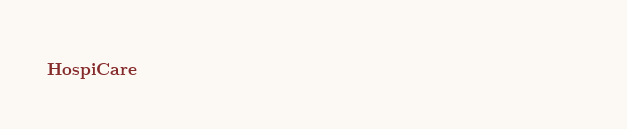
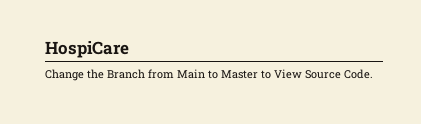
(137, 71) none -> [45,69,373,81] // Change the Branch from Main to Master to View Source Code.

